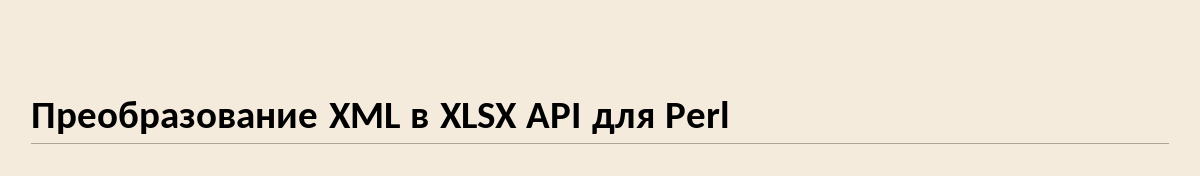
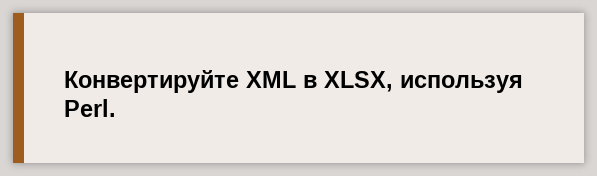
[31,100,318,134] Преобразование -> [64,70,239,93] Конвертируйте
[439,101,731,134] XLSX API для Perl -> [324,71,523,93] [64,99,116,117] XLSX, используя Perl.

